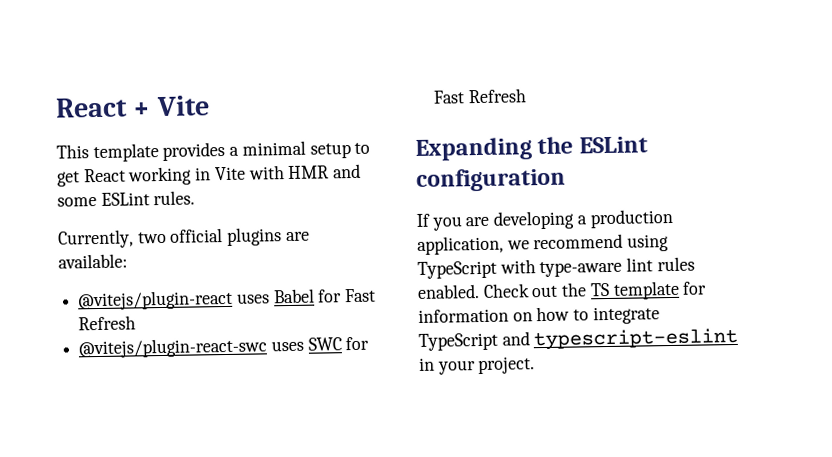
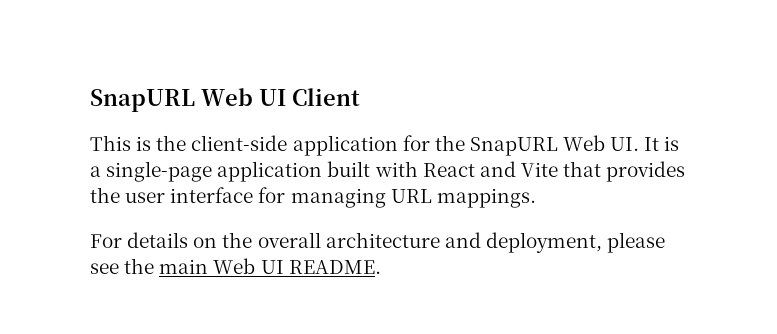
[55,95,210,118] [56,140,371,163] [57,163,362,187] [57,190,196,207] [57,227,310,249] [58,253,128,269] [77,288,377,311] [78,315,137,331] [78,336,370,359] [433,88,527,104] [415,136,648,161] [416,167,566,192] [416,208,674,231] [417,233,670,255] [417,256,695,279] [417,280,708,300] [418,306,660,325] [418,327,739,351] [419,356,536,375] React + Vite // This template provides a minimal setup to get React working in Vite with HMR and some ESLint rules. // Currently, two official plugins are available: // @vitejs/plugin-react uses Babel for Fast Refresh // @vitejs/plugin-react-swc uses SWC for Fast Refresh // Expanding the ESLint configuration // If you are developing a production application, we recommend using TypeScript with type-aware lint rules enabled. Check out the TS template for information on how to integrate TypeScript and typescript-eslint in your project. -> [90,88,360,112] [90,135,680,156] [90,161,686,182] [90,187,536,208] [90,232,666,253] [90,258,381,274] SnapURL Web UI Client // This is the client-side application for the SnapURL Web UI. It is a single-page application built with React and Vite that provides the user interface for managing URL mappings. // For details on the overall architecture and deployment, please see the main Web UI README.

